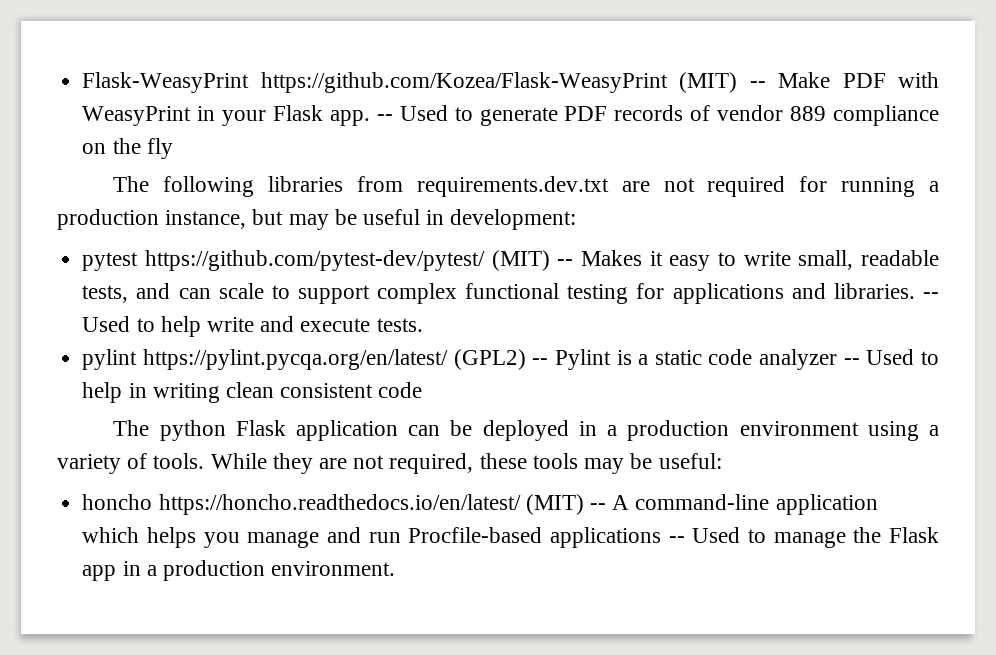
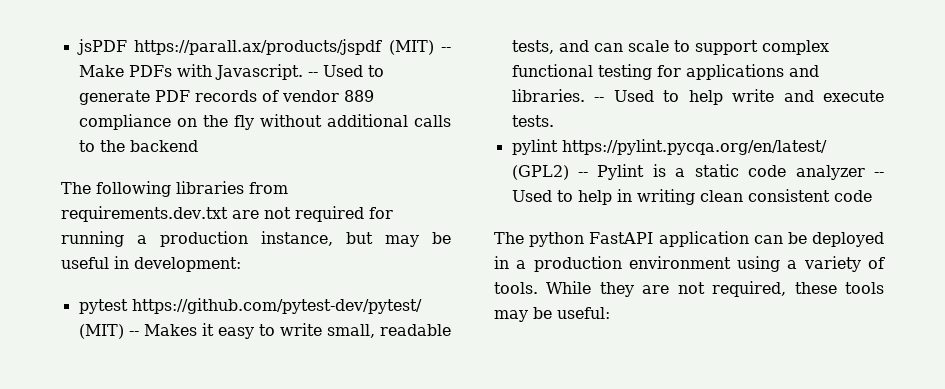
[82,72,668,93] Flask-WeasyPrint https://github.com/Kozea/Flask-WeasyPrint -> [76,39,383,55] jsPDF https://parall.ax/products/jspdf
[842,72,940,88] [82,105,370,126] PDF with WeasyPrint in your Flask app. -> [128,64,303,80] PDFs with Javascript.
(173, 148) none -> [259,114,451,127] [78,140,198,152] without additional calls to the backend
[235,420,286,436] Flask -> [589,232,654,244] FastAPI
[82,494,878,515] [82,527,940,548] [82,560,396,581] // honcho https://honcho.readthedocs.io/en/latest/ (MIT) -- A command-line application which helps you manage and run Procfile-based applications -- Used to manage the Flask app in a production environment. -> (610, 313) none

